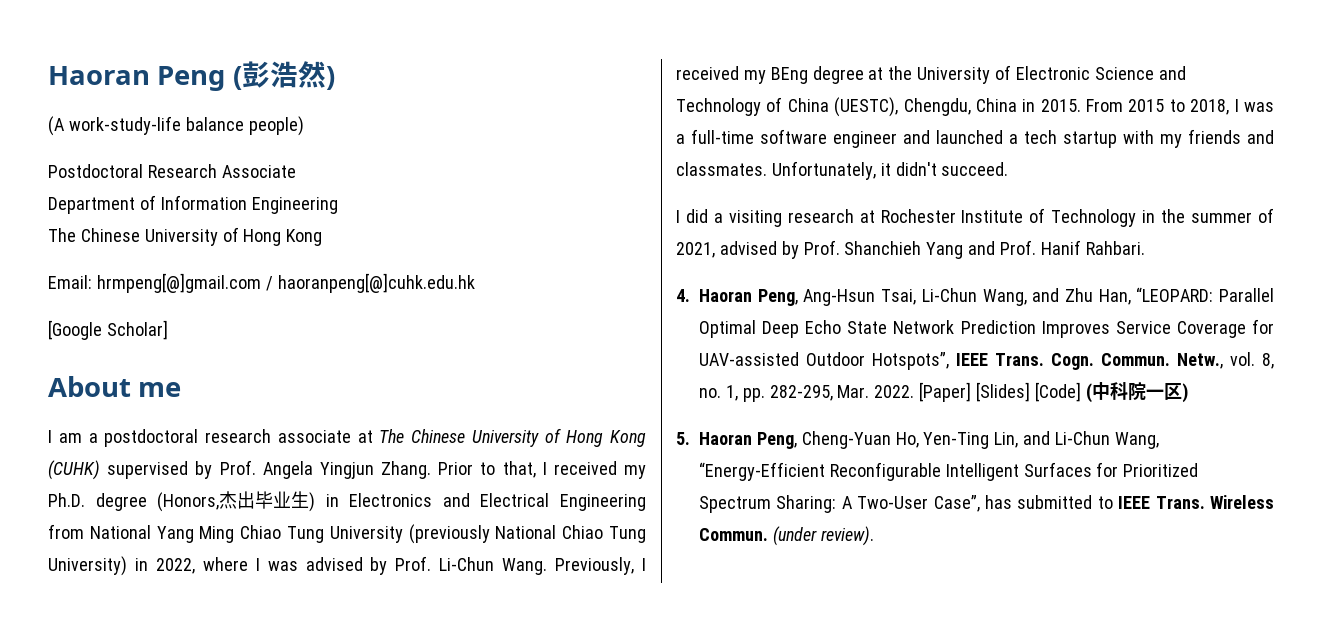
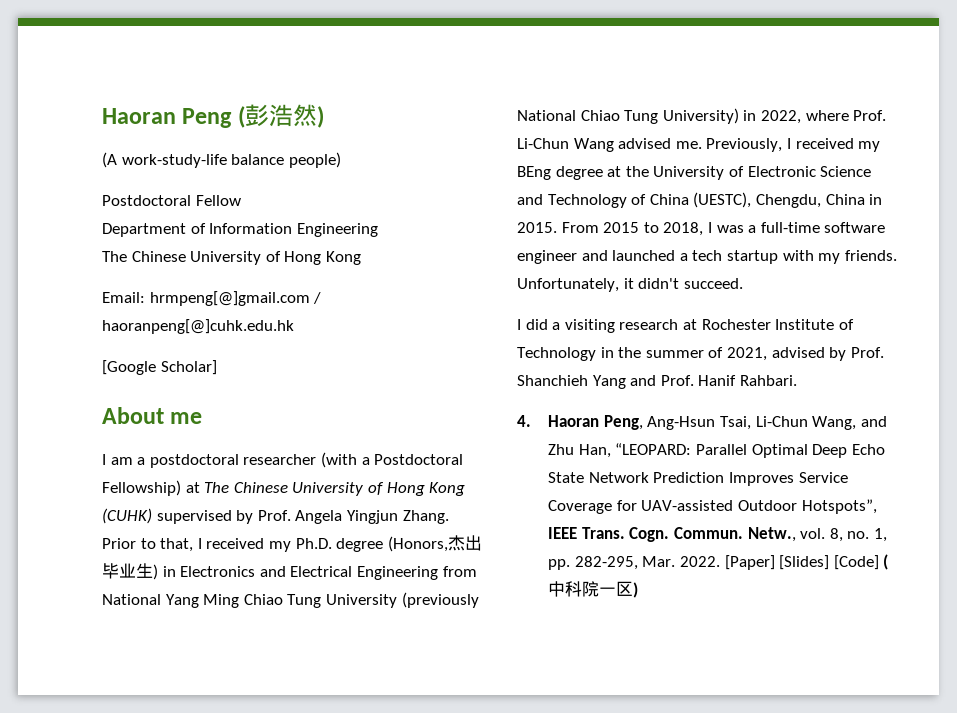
[147,164,296,178] Research Associate -> [195,195,241,206] Fellow
[205,429,351,443] research associate -> [243,452,464,468] [102,480,181,496] researcher (with a Postdoctoral Fellowship)
[255,556,548,575] I was advised by Prof. Li-Chun Wang. -> [853,110,887,121] [517,138,702,152] Prof. Li-Chun Wang advised me.
[1188,129,1274,144] [676,162,767,176] friends and classmates. -> [844,250,897,261] friends.
[676,431,1159,449] [699,462,1199,481] [699,495,1274,513] [699,526,874,546] // 5. Haoran Peng, Cheng-Yuan Ho, Yen-Ting Lin, and Li-Chun Wang, “Energy-Efficient Reconfigurable Intelligent Surfaces for Prioritized Spectrum Sharing: A Two-User Case”, has submitted to IEEE Trans. Wireless Commun. (under review). -> (639, 590) none

